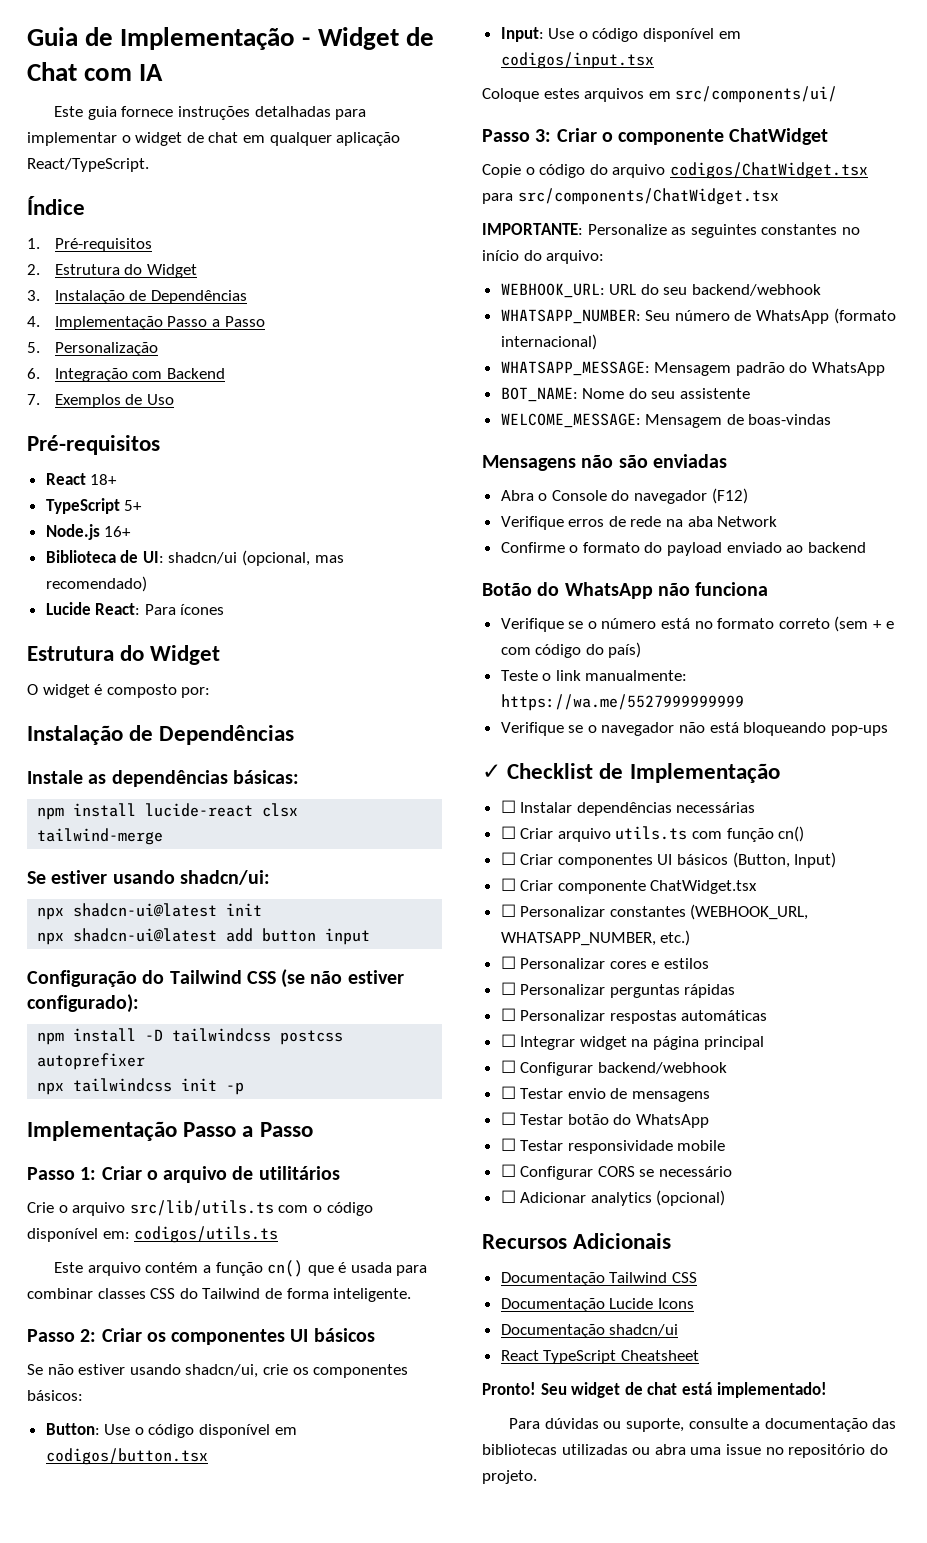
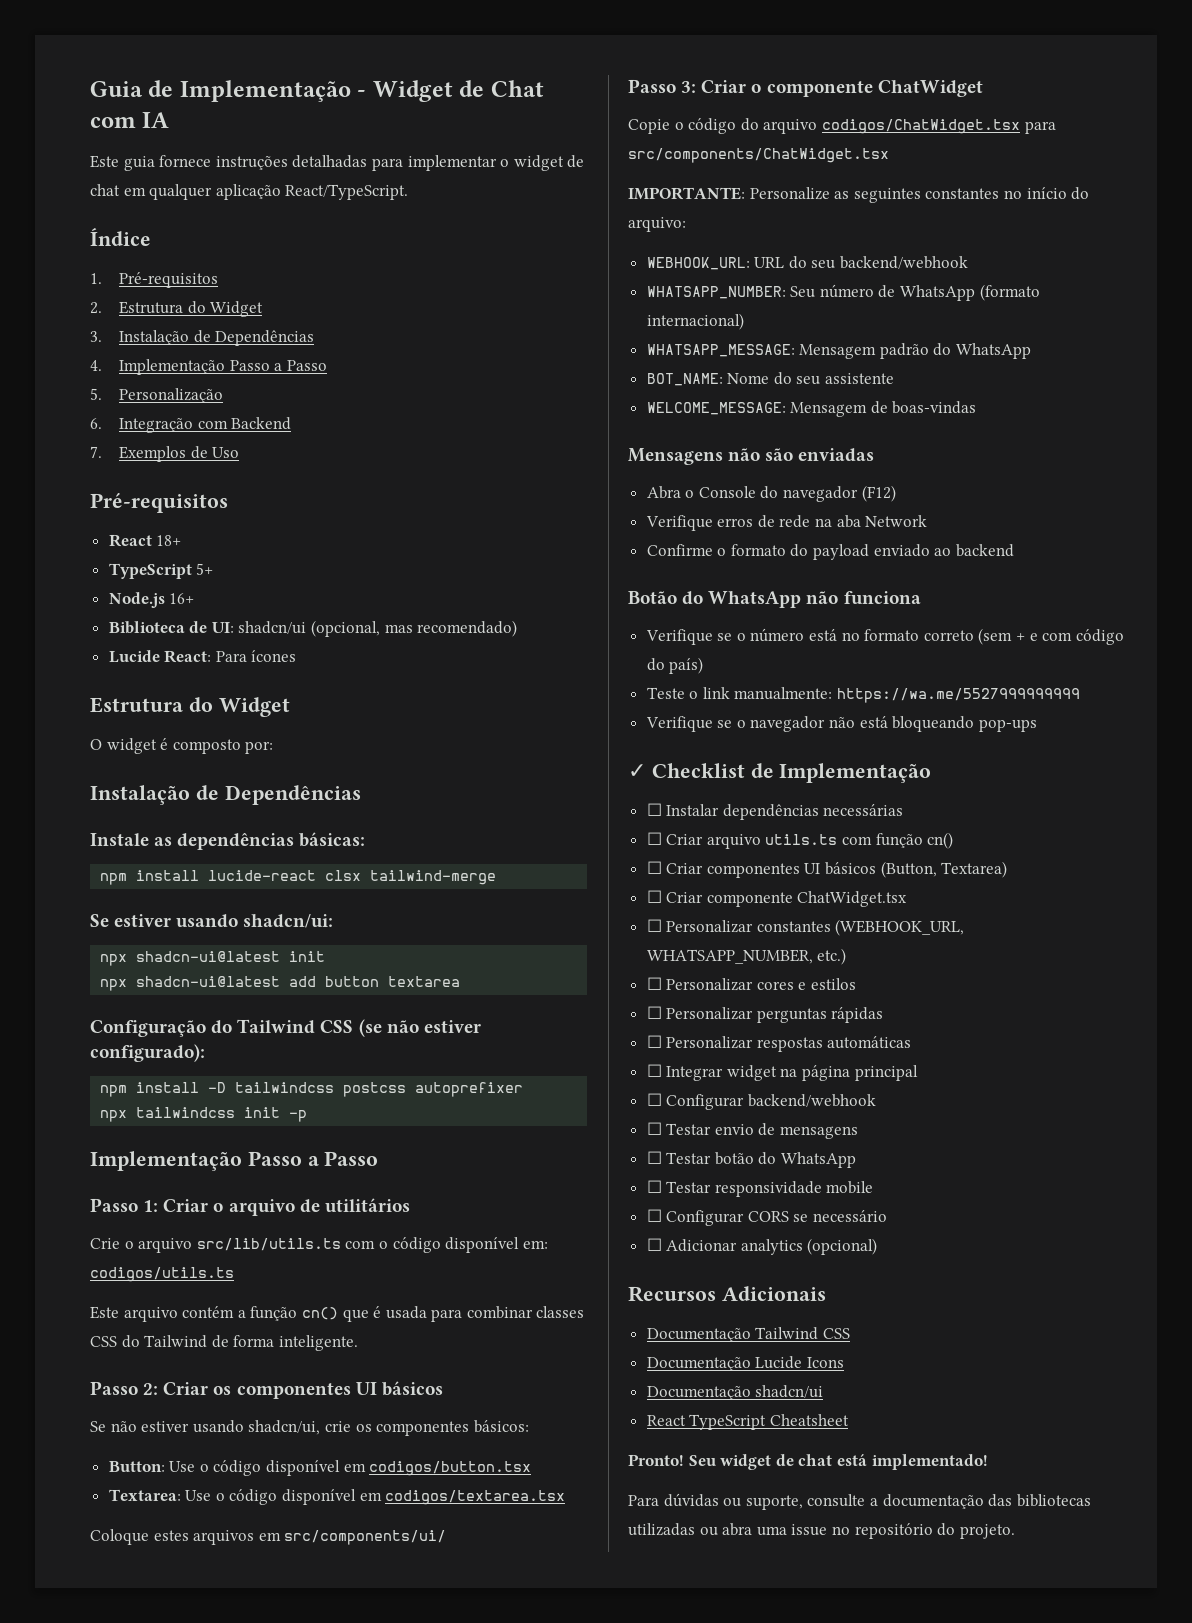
[325,928,371,945] input -> [388,976,461,987] textarea
[500,27,741,42] [500,52,654,69] Input: Use o código disponível em codigos/input.tsx -> [108,1489,566,1505] Textarea: Use o código disponível em codigos/textarea.tsx
[794,852,837,868] Input) -> [941,861,1008,878] Textarea)

